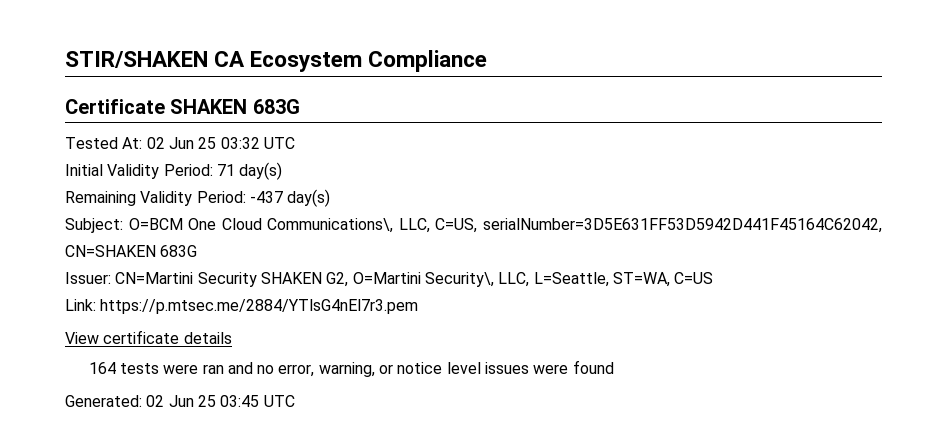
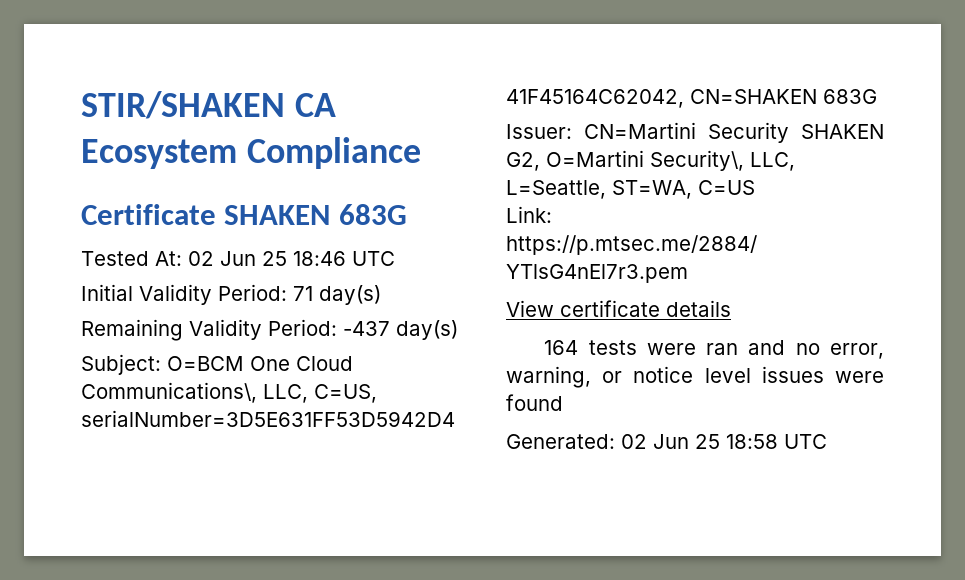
[220,137,260,149] 03:32 -> [293,251,346,266] 18:46
[220,395,260,407] 03:45 -> [726,434,778,449] 18:58

